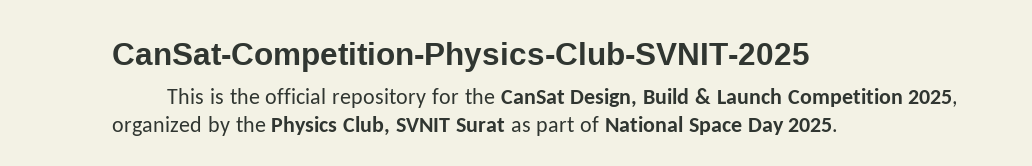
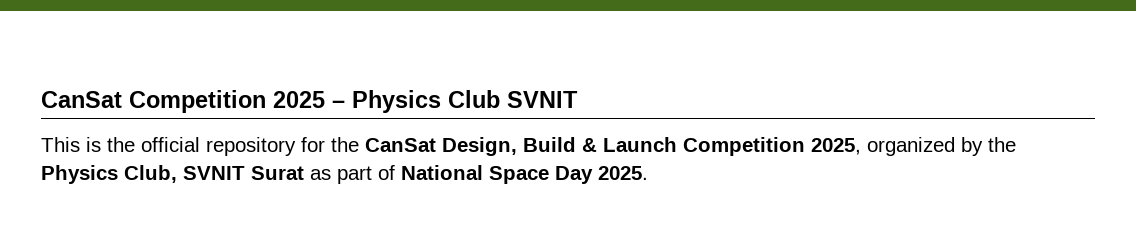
[112,42,810,72] CanSat-Competition-Physics-Club-SVNIT-2025 -> [41,90,578,113] CanSat Competition 2025 – Physics Club SVNIT

